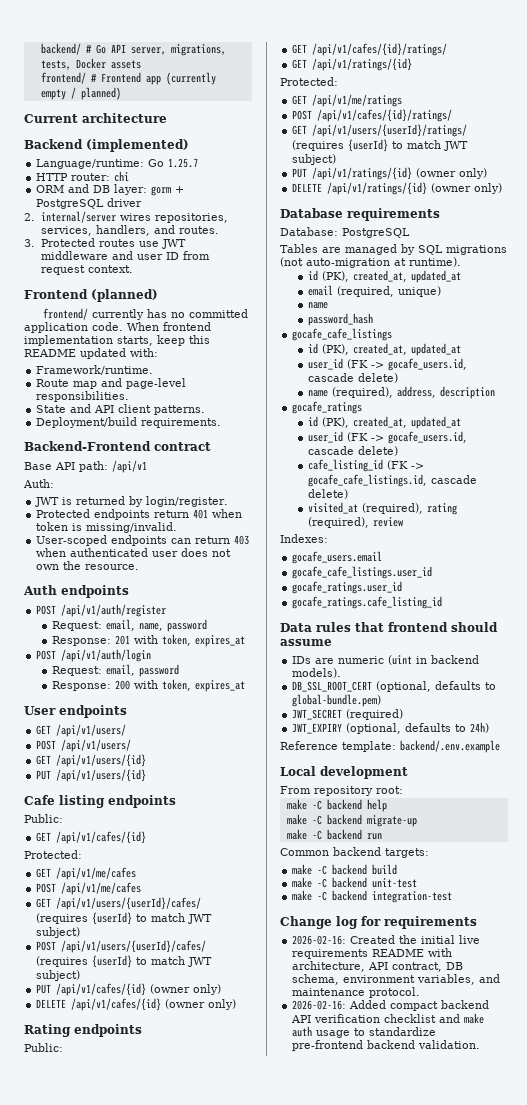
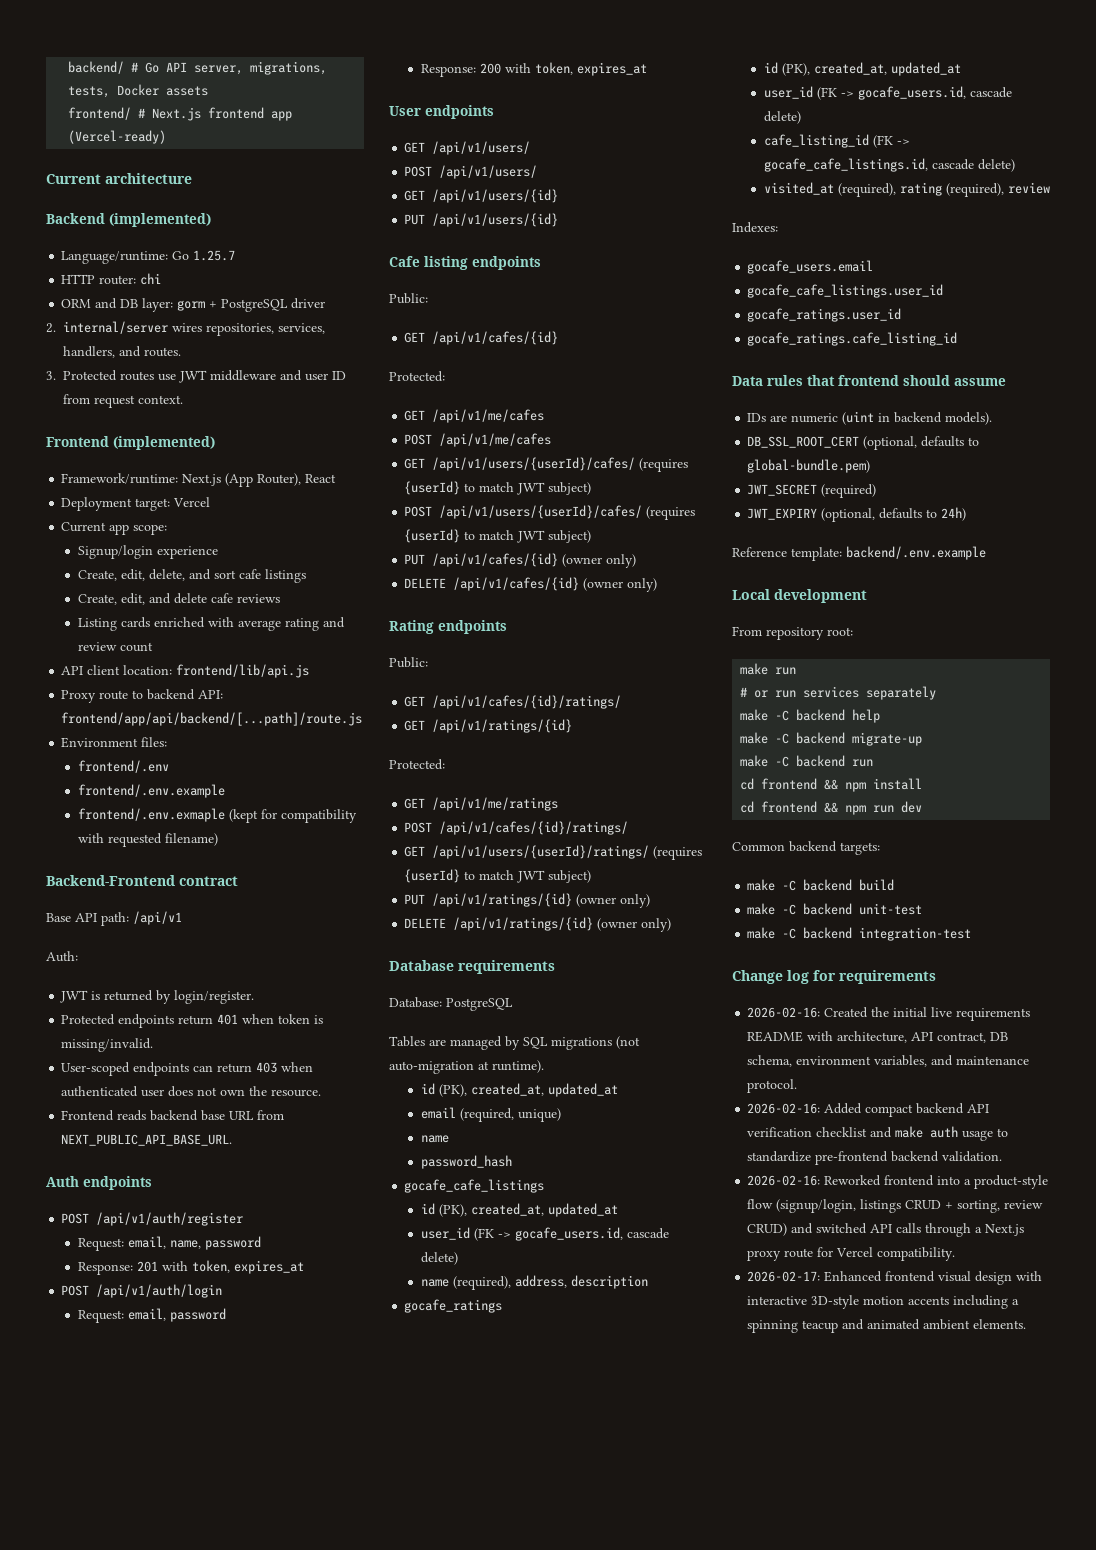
[100,72,216,85] [40,87,121,100] Frontend app (currently empty / planned) -> [152,107,293,121] [68,130,167,144] Next.js frontend app (Vercel-ready)
[91,289,158,302] [42,308,248,320] [24,322,211,333] [24,335,210,346] [24,348,158,359] [36,365,154,375] [36,378,187,389] [36,391,130,402] [36,404,206,415] [36,417,222,428] (planned) // frontend/ currently has no committed application code. When frontend implementation starts, keep this README updated with: // Framework/runtime. // Route map and page-level responsibilities. // State and API client patterns. // Deployment/build requirements. -> [113,436,215,450] [61,473,337,487] [61,497,211,511] [61,522,168,535] [77,545,218,559] [77,569,306,583] [77,593,280,605] [77,617,345,631] [77,642,153,652] [61,664,310,678] [61,689,224,703] [61,712,363,726] [61,737,168,748] [77,760,169,773] [77,784,225,798] [77,808,357,823] [77,833,218,847] (implemented) // Framework/runtime: Next.js (App Router), React // Deployment target: Vercel // Current app scope: // Signup/login experience // Create, edit, delete, and sort cafe listings // Create, edit, and delete cafe reviews // Listing cards enriched with average rating and review count // API client location: frontend/lib/api.js // Proxy route to backend API: frontend/app/api/backend/[...path]/route.js // Environment files: // frontend/.env // frontend/.env.example // frontend/.env.exmaple (kept for compatibility with requested filename)
(140, 567) none -> [61,1110,285,1121] [61,1134,233,1146] // Frontend reads backend base URL from NEXT_PUBLIC_API_BASE_URL.
(403, 790) none -> [740,663,797,675] [740,686,937,700] // make run // # or run services separately
(382, 836) none -> [740,778,923,792] [740,801,923,815] // cd frontend && npm install // cd frontend && npm run dev
(481, 1044) none -> [747,1175,1049,1189] [747,1199,1044,1213] [747,1223,1025,1237] [747,1247,956,1261] [747,1271,1043,1285] [747,1295,1020,1309] [747,1319,1027,1333] // 2026-02-16: Reworked frontend into a product-style flow (signup/login, listings CRUD + sorting, review CRUD) and switched API calls through a Next.js proxy route for Vercel compatibility. // 2026-02-17: Enhanced frontend visual design with interactive 3D-style motion accents including a spinning teacup and animated ambient elements.

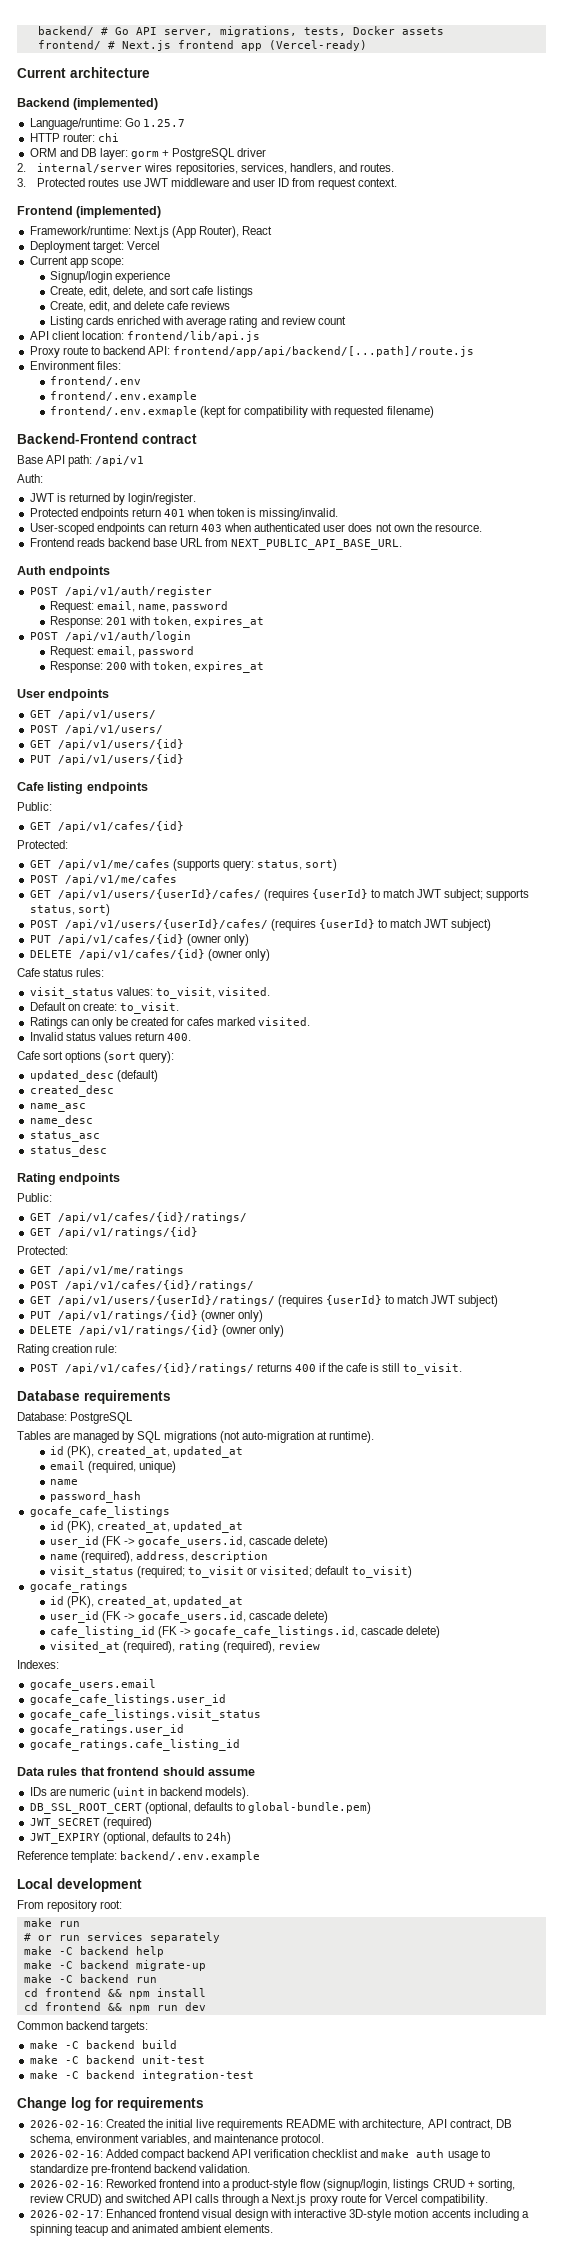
(545, 416) none -> [172,859,338,871] (supports query: status, sort)
[548,482,592,495] subject) -> [444,889,530,901] [29,904,110,916] subject; supports status, sort)
(658, 585) none -> [17,968,105,977] [29,987,270,999] [29,1002,179,1014] [29,1017,311,1029] [29,1032,192,1041] [17,1051,175,1063] [29,1070,158,1082] [29,1085,114,1097] [29,1103,86,1112] [29,1115,93,1127] [29,1131,100,1142] [29,1145,107,1157] // Cafe status rules: // visit_status values: to_visit, visited. // Default on create: to_visit. // Ratings can only be created for cafes marked visited. // Invalid status values return 400. // Cafe sort options (sort query): // updated_desc (default) // created_desc // name_asc // name_desc // status_asc // status_desc
(672, 925) none -> [17,1344,118,1356] [29,1363,463,1375] // Rating creation rule: // POST /api/v1/cafes/{id}/ratings/ returns 400 if the cafe is still to_visit.
(648, 1282) none -> [49,1566,412,1578] // visit_status (required; to_visit or visited; default to_visit)
(944, 291) none -> [29,1709,261,1721] // gocafe_cafe_listings.visit_status

